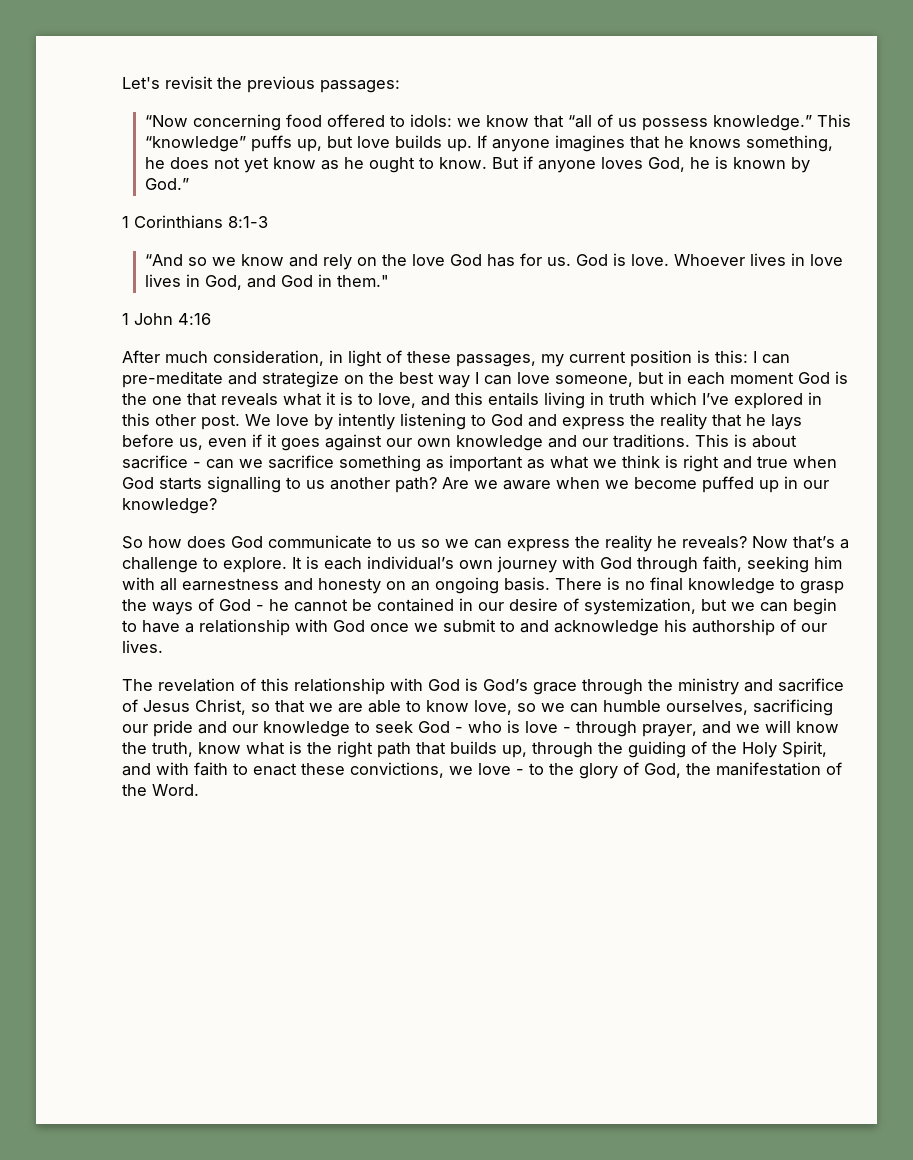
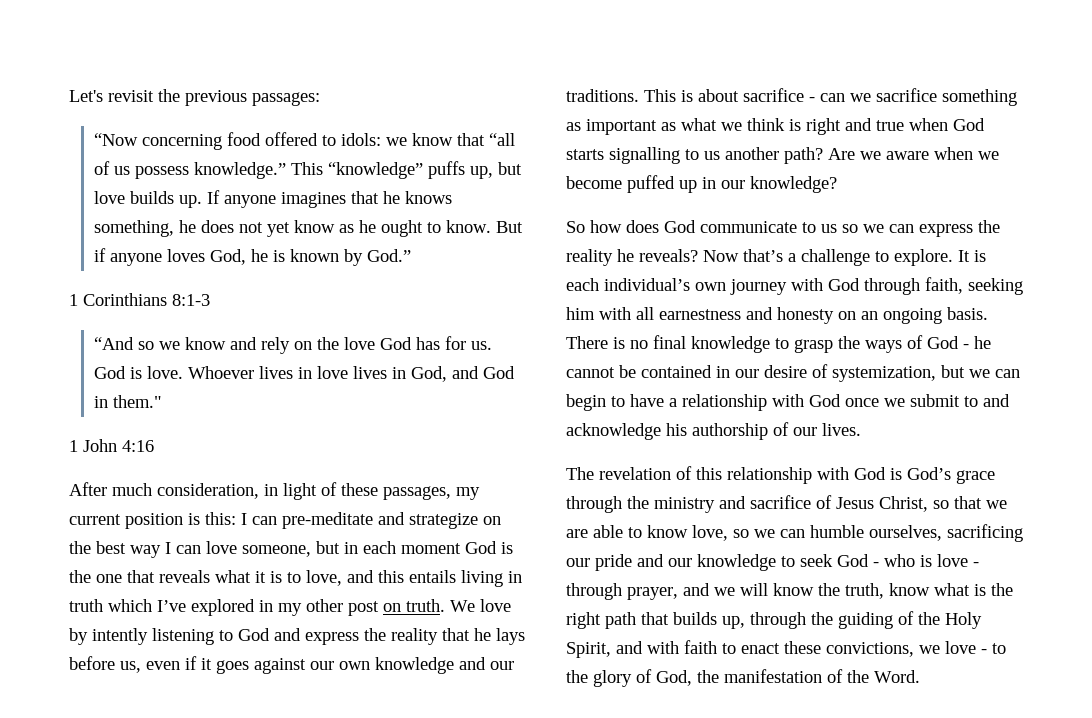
[122,413,240,430] this other post. -> [278,599,445,616] my other post on truth.

